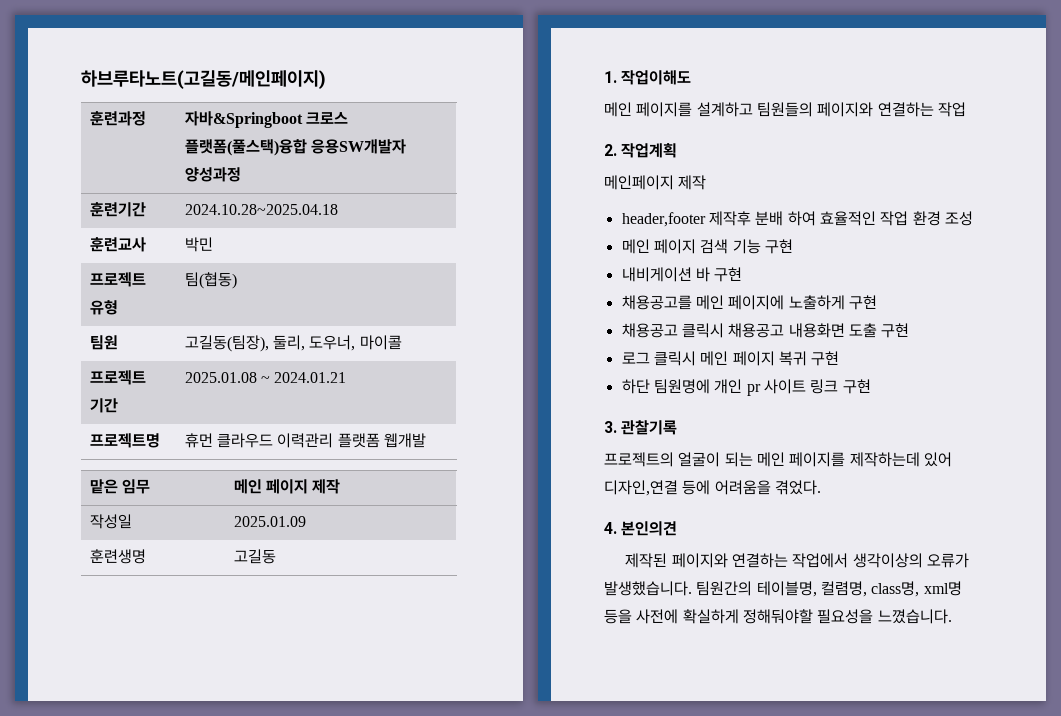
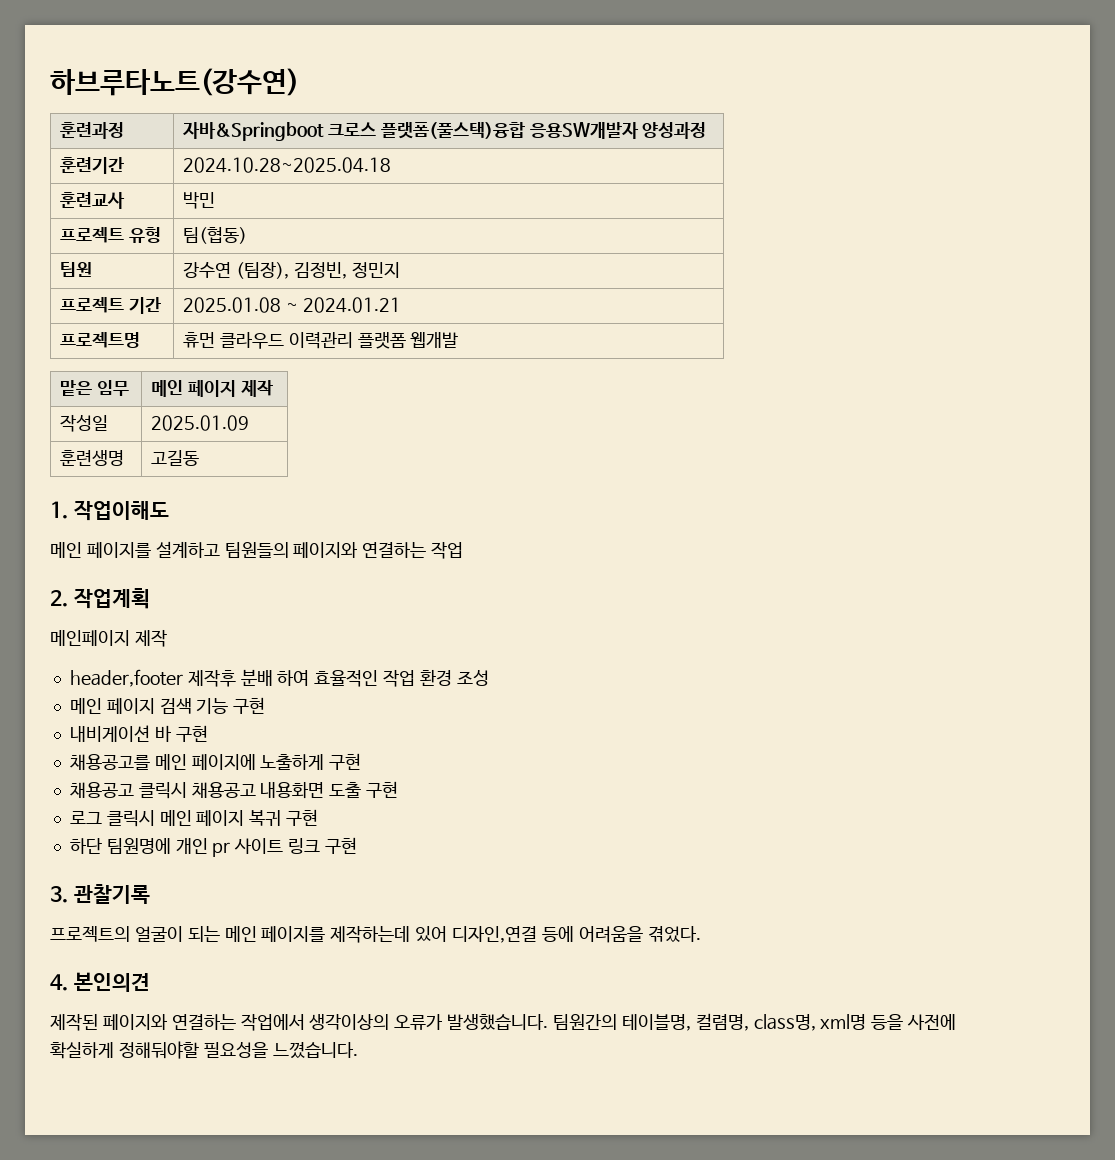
[81,70,326,89] 하브루타노트(고길동/메인페이지) -> [50,68,299,96] 하브루타노트(강수연)
[184,335,402,352] 고길동(팀장), 둘리, 도우너, 마이콜 -> [183,262,400,279] 강수연 (팀장), 김정빈, 정민지

